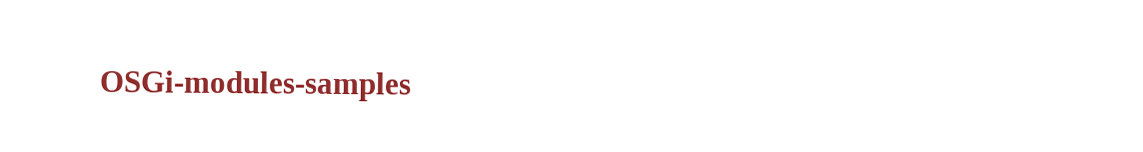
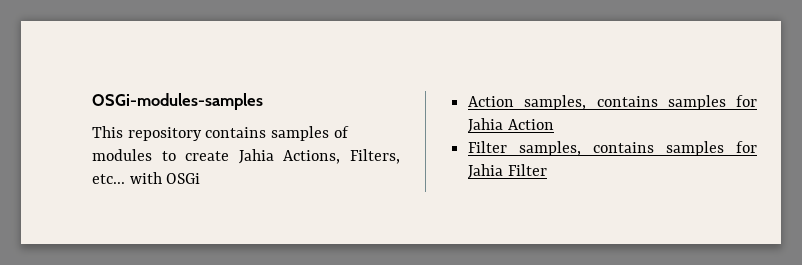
(412, 85) none -> [92,126,349,141] [92,149,400,164] [92,172,201,184] [468,95,757,110] [468,118,554,133] [468,141,757,156] [468,164,547,179] // This repository contains samples of modules to create Jahia Actions, Filters, etc... with OSGi // Action samples, contains samples for Jahia Action // Filter samples, contains samples for Jahia Filter

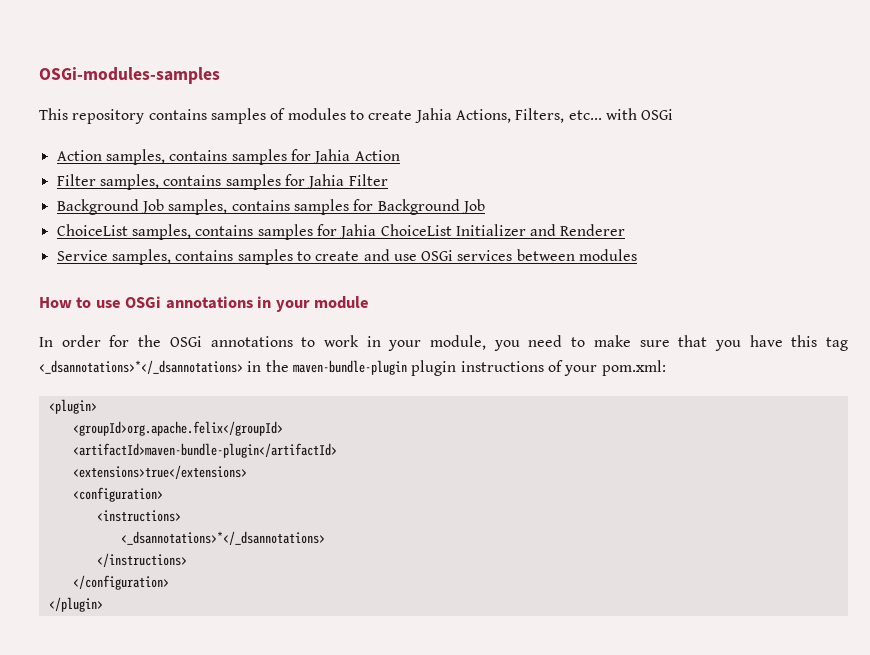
(547, 170) none -> [56,199,485,215] [56,224,626,240] [56,249,638,265] [39,296,370,312] [39,335,849,351] [39,360,666,376] [48,399,97,414] [72,421,283,436] [72,443,337,458] [72,465,247,479] [72,487,163,502] [96,510,181,522] [120,531,325,545] [96,553,187,567] [72,575,169,590] [48,597,103,612] // Background Job samples, contains samples for Background Job // ChoiceList samples, contains samples for Jahia ChoiceList Initializer and Renderer // Service samples, contains samples to create and use OSGi services between modules // How to use OSGi annotations in your module // In order for the OSGi annotations to work in your module, you need to make sure that you have this tag <_dsannotations>*</_dsannotations> in the maven-bundle-plugin plugin instructions of your pom.xml: // <plugin> // <groupId>org.apache.felix</groupId> // <artifactId>maven-bundle-plugin</artifactId> // <extensions>true</extensions> // <configuration> // <instructions> // <_dsannotations>*</_dsannotations> // </instructions> // </configuration> // </plugin>

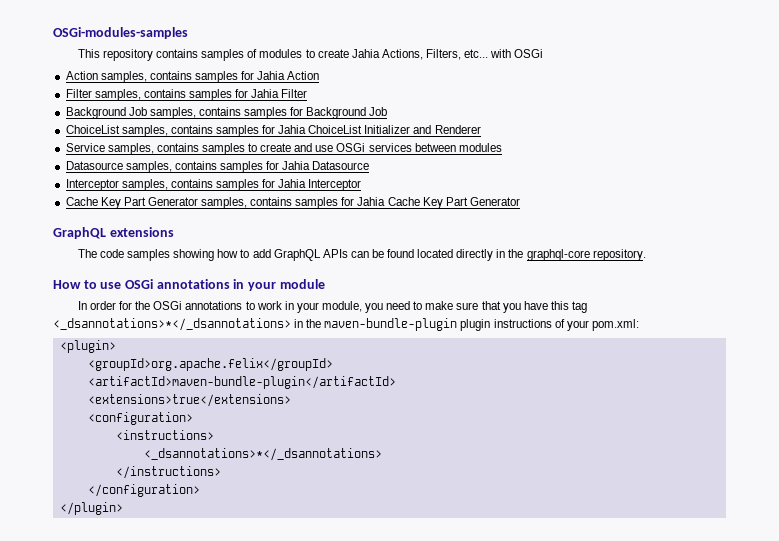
(638, 255) none -> [65,161,370,173] [65,179,362,191] [65,197,520,209] [53,227,174,239] [77,249,646,261] // Datasource samples, contains samples for Jahia Datasource // Interceptor samples, contains samples for Jahia Interceptor // Cache Key Part Generator samples, contains samples for Jahia Cache Key Part Generator // GraphQL extensions // The code samples showing how to add GraphQL APIs can be found located directly in the graphql-core repository.

